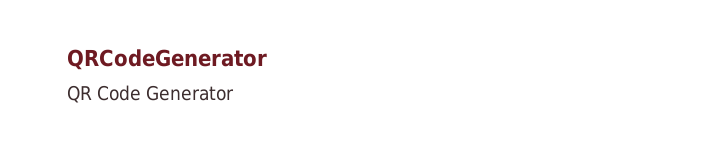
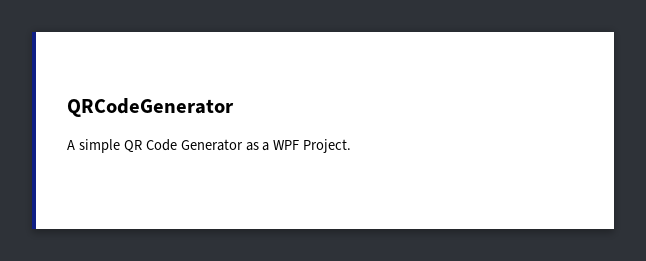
(267, 59) none -> [67,139,120,153] A simple
(235, 93) none -> [245,139,352,153] as a WPF Project.

